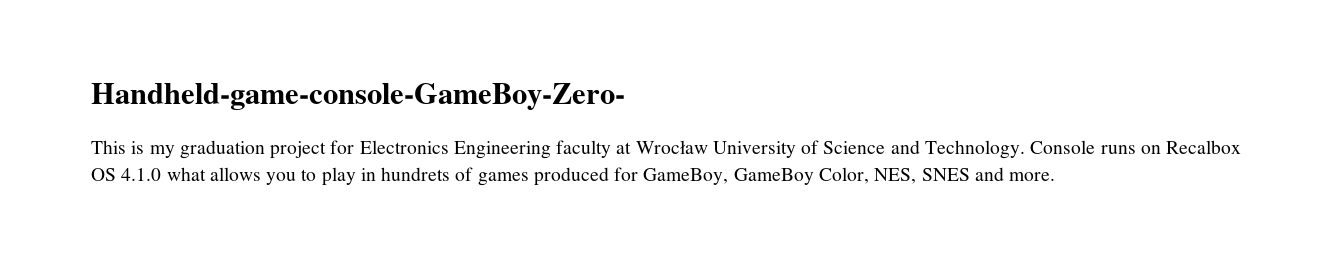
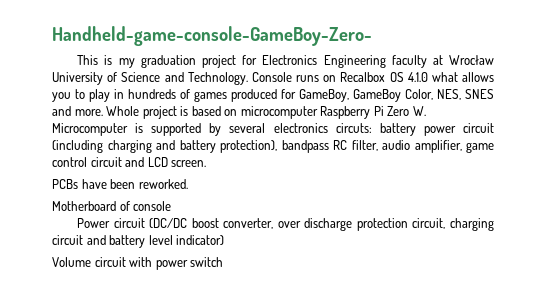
[381,167,451,181] hundrets -> [128,89,176,99] hundreds
(1056, 176) none -> [106,106,426,119] [52,123,494,136] [52,140,494,153] [52,157,207,167] [52,179,188,189] [52,201,172,211] [77,218,494,231] [52,235,225,248] [52,257,224,270] Whole project is based on microcomputer Raspberry Pi Zero W. Microcomputer is supported by several electronics circuts: battery power circuit (including charging and battery protection), bandpass RC filter, audio amplifier, game control circuit and LCD screen. // PCBs have been reworked. // Motherboard of console // Power circuit (DC/DC boost converter, over discharge protection circuit, charging circuit and battery level indicator) // Volume circuit with power switch

